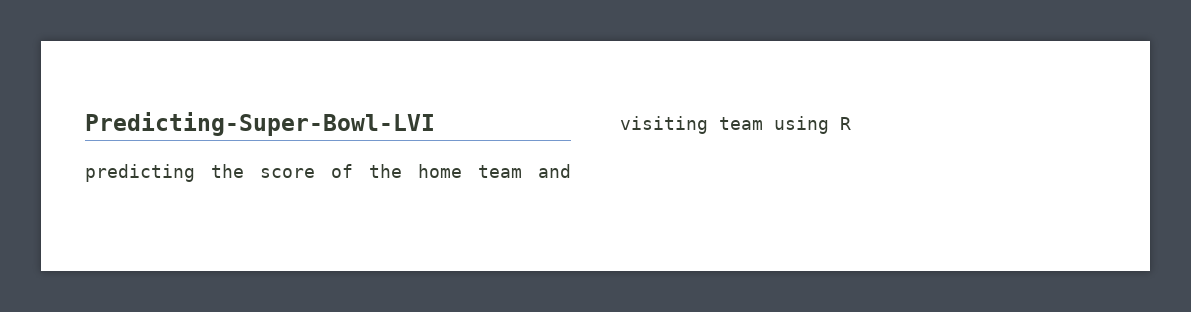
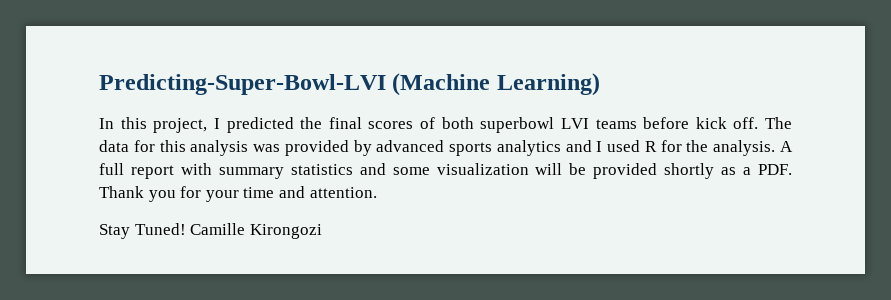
[85,164,571,182] [620,116,851,134] // predicting the score of the home team and visiting team using R -> [392,73,600,96] [99,117,792,133] [99,140,793,156] [99,163,793,179] [99,186,377,202] [99,223,322,239] (Machine Learning) // In this project, I predicted the final scores of both superbowl LVI teams before kick off. The data for this analysis was provided by advanced sports analytics and I used R for the analysis. A full report with summary statistics and some visualization will be provided shortly as a PDF. Thank you for your time and attention. // Stay Tuned! Camille Kirongozi

